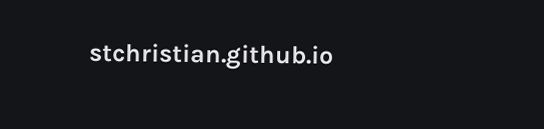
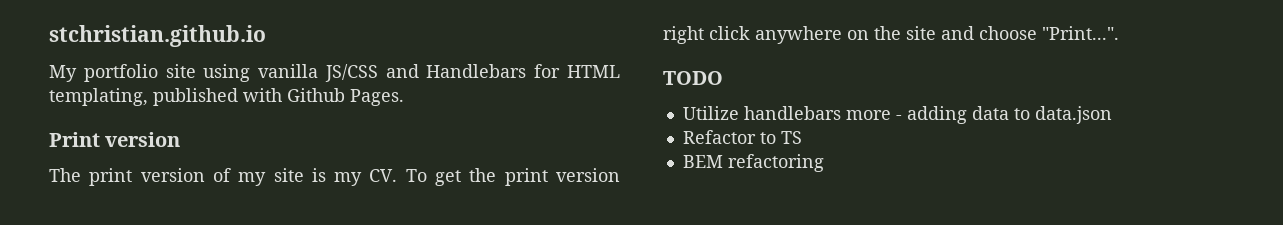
(334, 56) none -> [49,64,620,82] [49,88,404,106] [49,132,181,147] [49,168,621,186] [663,26,1119,44] [663,71,723,85] [682,106,1112,124] [682,130,802,144] [682,154,824,172] // My portfolio site using vanilla JS/CSS and Handlebars for HTML templating, published with Github Pages. // Print version // The print version of my site is my CV. To get the print version right click anywhere on the site and choose "Print...". // TODO // Utilize handlebars more - adding data to data.json // Refactor to TS // BEM refactoring

